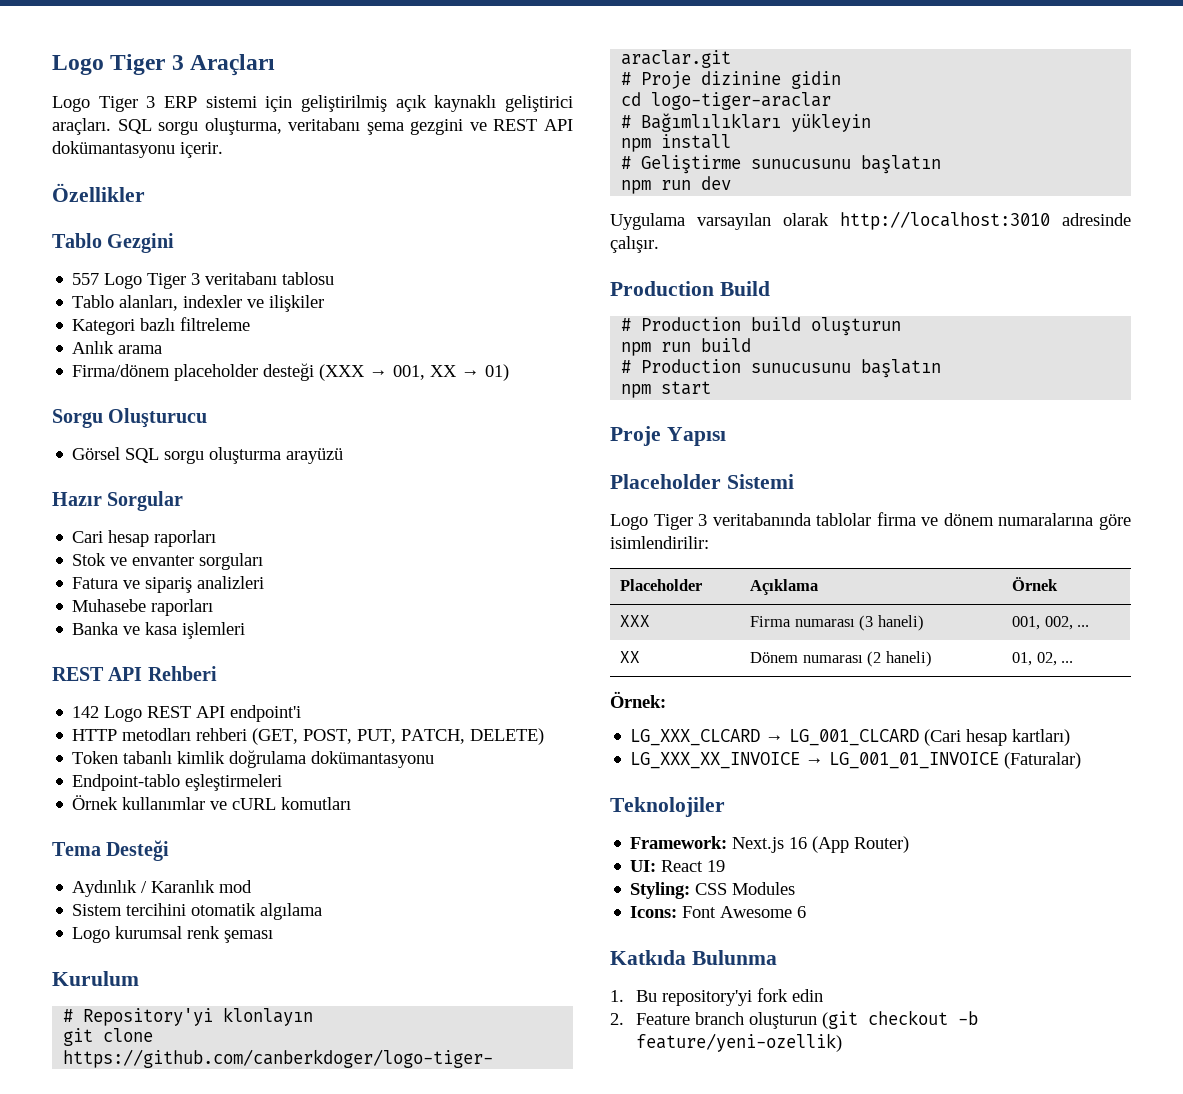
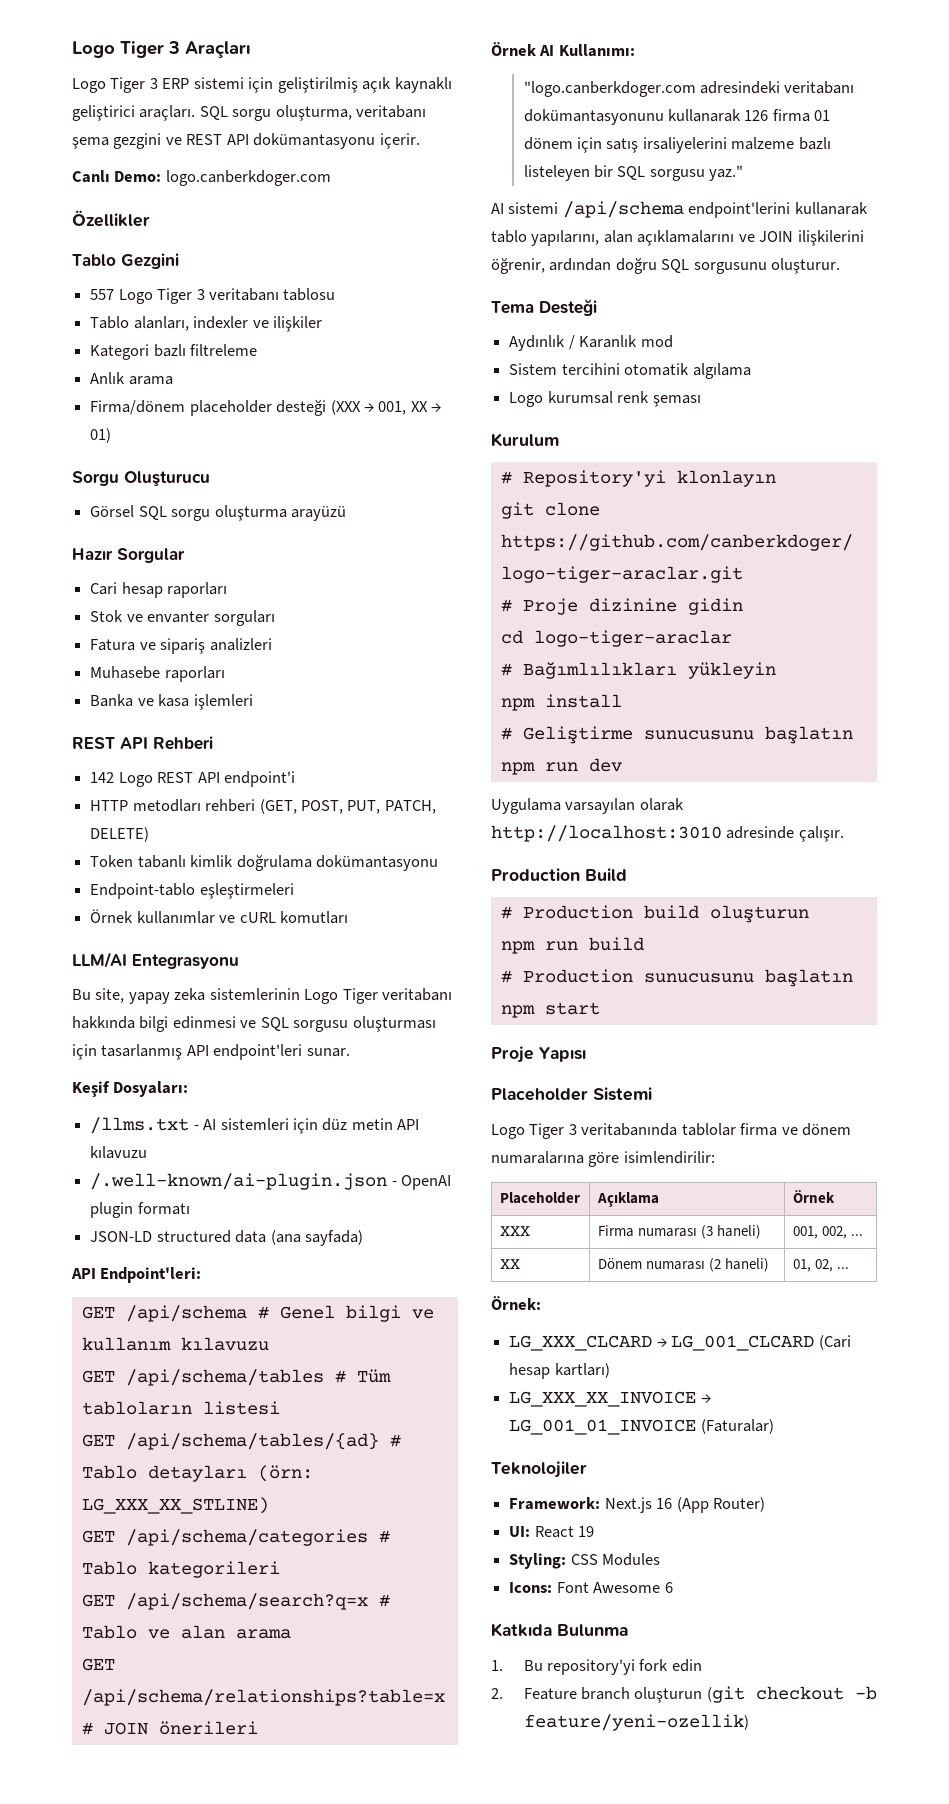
(223, 150) none -> [72,170,331,186] // Canlı Demo: logo.canberkdoger.com
(352, 803) none -> [72,952,239,969] [72,988,453,1004] [72,1016,436,1032] [72,1044,350,1060] [72,1081,189,1097] [90,1117,420,1134] [90,1146,148,1159] [90,1173,452,1190] [90,1202,190,1218] [90,1230,363,1246] [71,1267,202,1283] [81,1305,434,1322] [81,1337,269,1351] [81,1369,391,1386] [81,1401,280,1415] [81,1433,401,1450] [81,1465,313,1482] [81,1497,269,1514] [81,1529,390,1546] [81,1561,280,1578] [81,1593,390,1610] [81,1625,291,1639] [81,1658,115,1671] [81,1689,445,1706] [81,1721,258,1735] [491,42,635,57] [523,81,855,97] [523,109,831,125] [523,137,831,153] [523,165,744,181] [491,201,868,218] [491,230,864,246] [491,257,841,274] // LLM/AI Entegrasyonu // Bu site, yapay zeka sistemlerinin Logo Tiger veritabanı hakkında bilgi edinmesi ve SQL sorgusu oluşturması için tasarlanmış API endpoint'leri sunar. // Keşif Dosyaları: // /llms.txt - AI sistemleri için düz metin API kılavuzu // /.well-known/ai-plugin.json - OpenAI plugin formatı // JSON-LD structured data (ana sayfada) // API Endpoint'leri: // GET /api/schema # Genel bilgi ve kullanım kılavuzu // GET /api/schema/tables # Tüm tabloların listesi // GET /api/schema/tables/{ad} # Tablo detayları (örn: LG_XXX_XX_STLINE) // GET /api/schema/categories # Tablo kategorileri // GET /api/schema/search?q=x # Tablo ve alan arama // GET /api/schema/relationships?table=x # JOIN önerileri // Örnek AI Kullanımı: // "logo.canberkdoger.com adresindeki veritabanı dokümantasyonunu kullanarak 126 firma 01 dönem için satış irsaliyelerini malzeme bazlı listeleyen bir SQL sorgusu yaz." // AI sistemi /api/schema endpoint'lerini kullanarak tablo yapılarını, alan açıklamalarını ve JOIN ilişkilerini öğrenir, ardından doğru SQL sorgusunu oluşturur.

